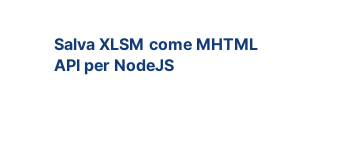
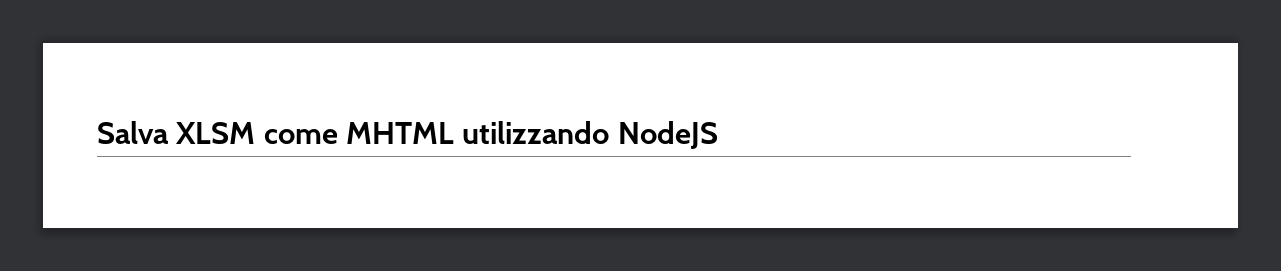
[54,59,111,75] API per -> [462,121,610,144] utilizzando

